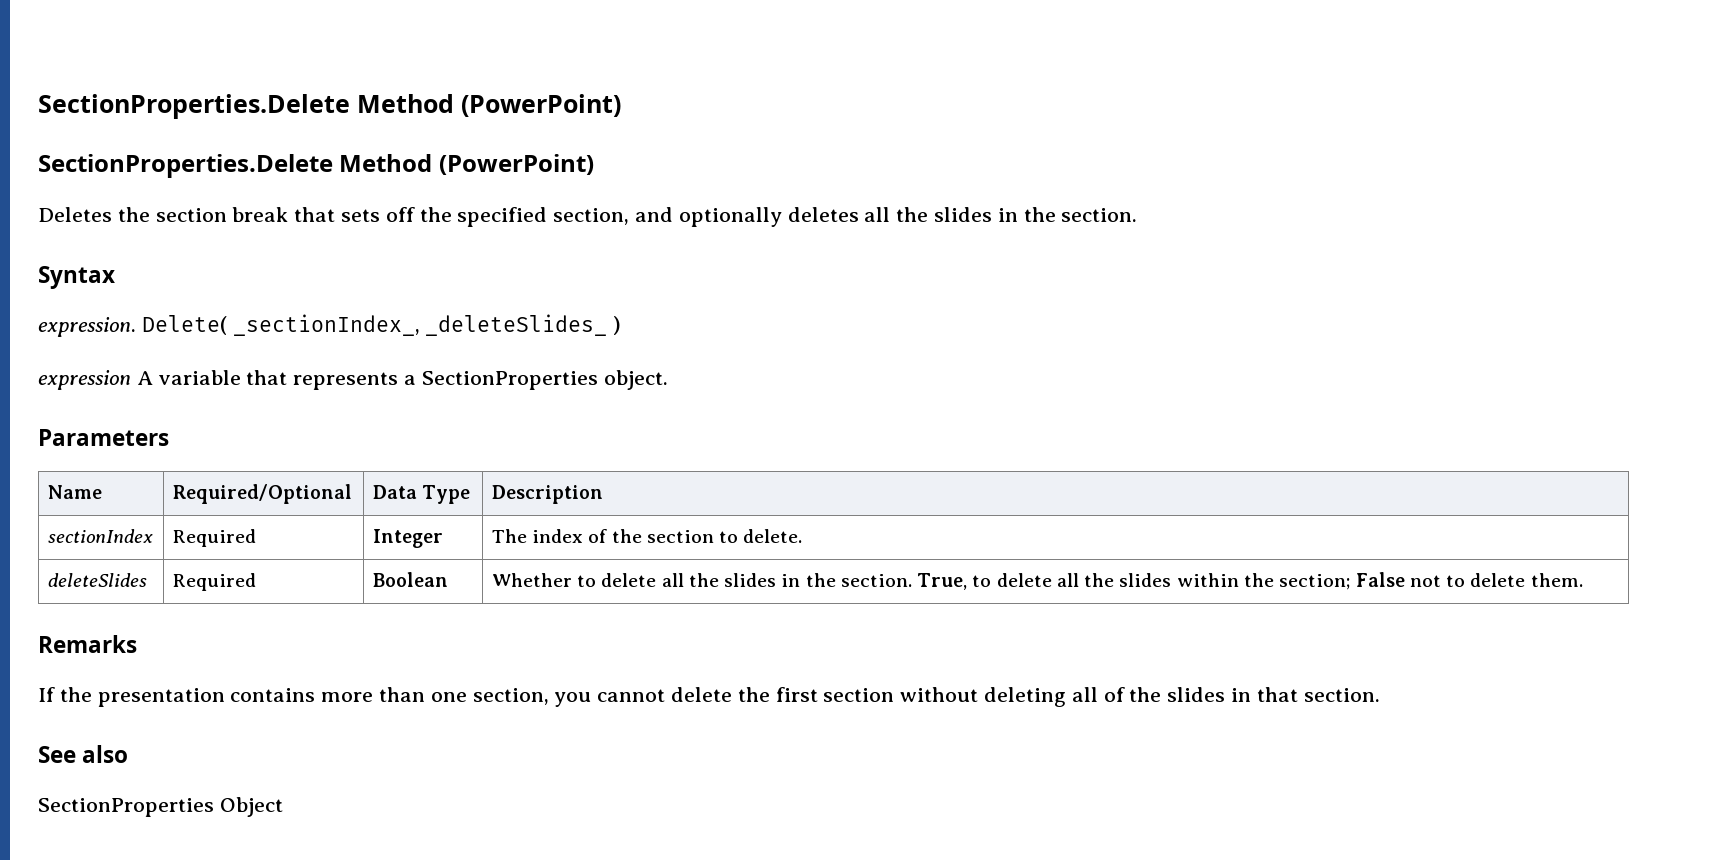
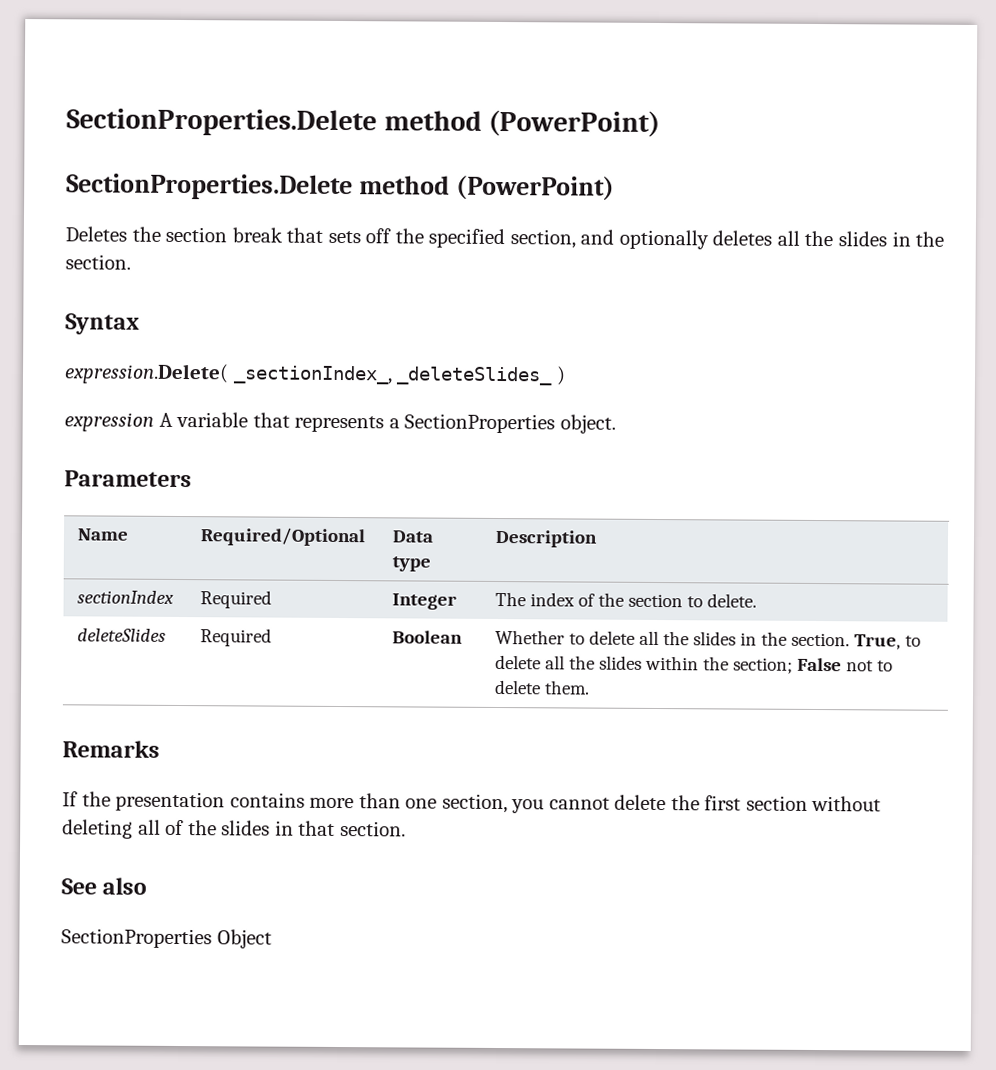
[38,94,454,119] SectionProperties.Delete Method -> [66,108,482,137] SectionProperties.Delete method
[339,154,433,172] Method -> [359,175,451,195] method
[38,315,227,337] expression. Delete( -> [64,363,229,385] expression.Delete(
[422,485,471,504] Type -> [391,556,431,572] type

